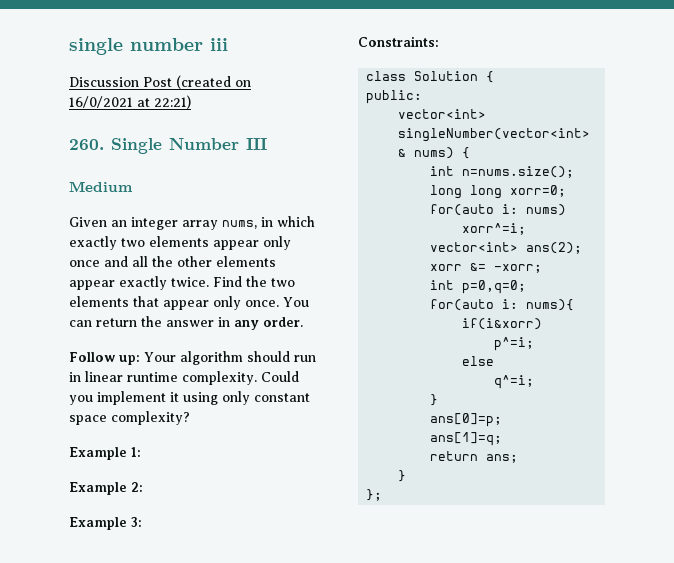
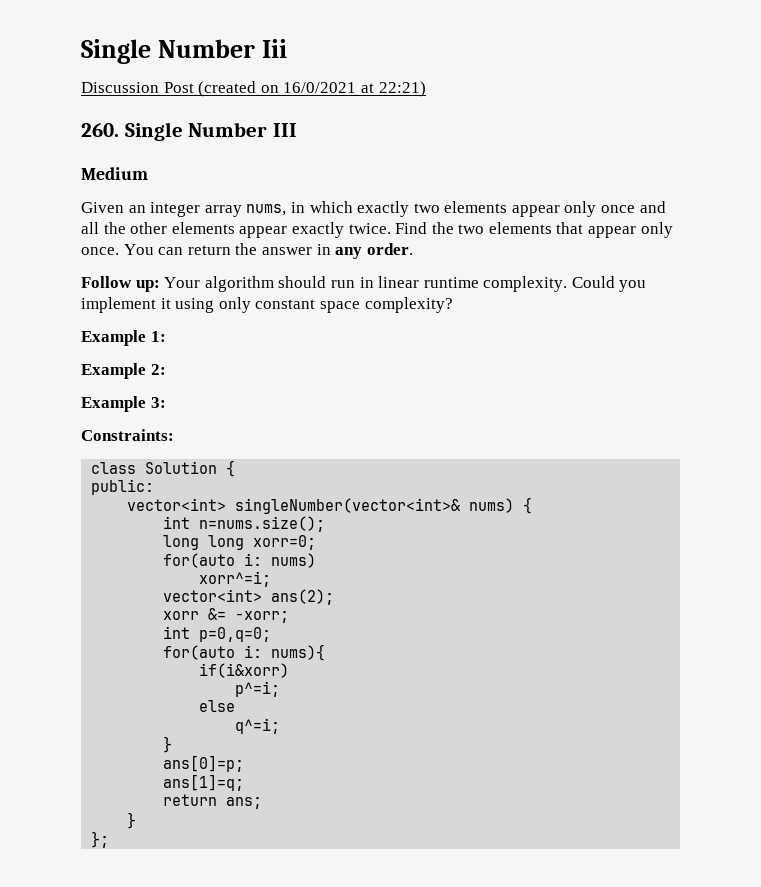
[69,38,228,55] single number iii -> [81,39,287,64] Single Number Iii

